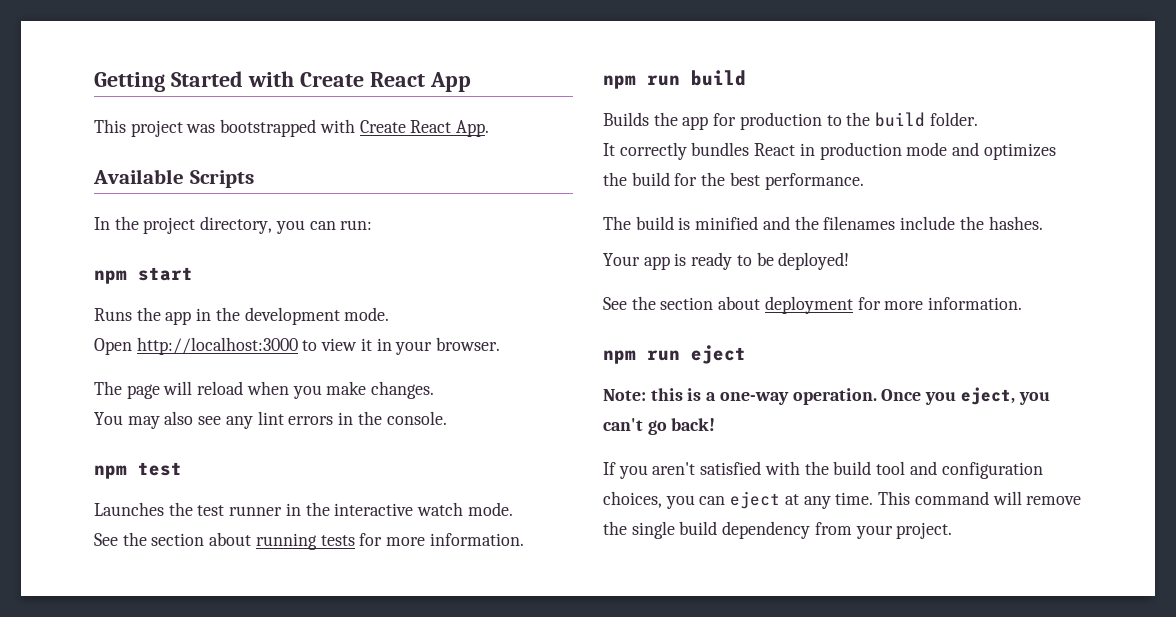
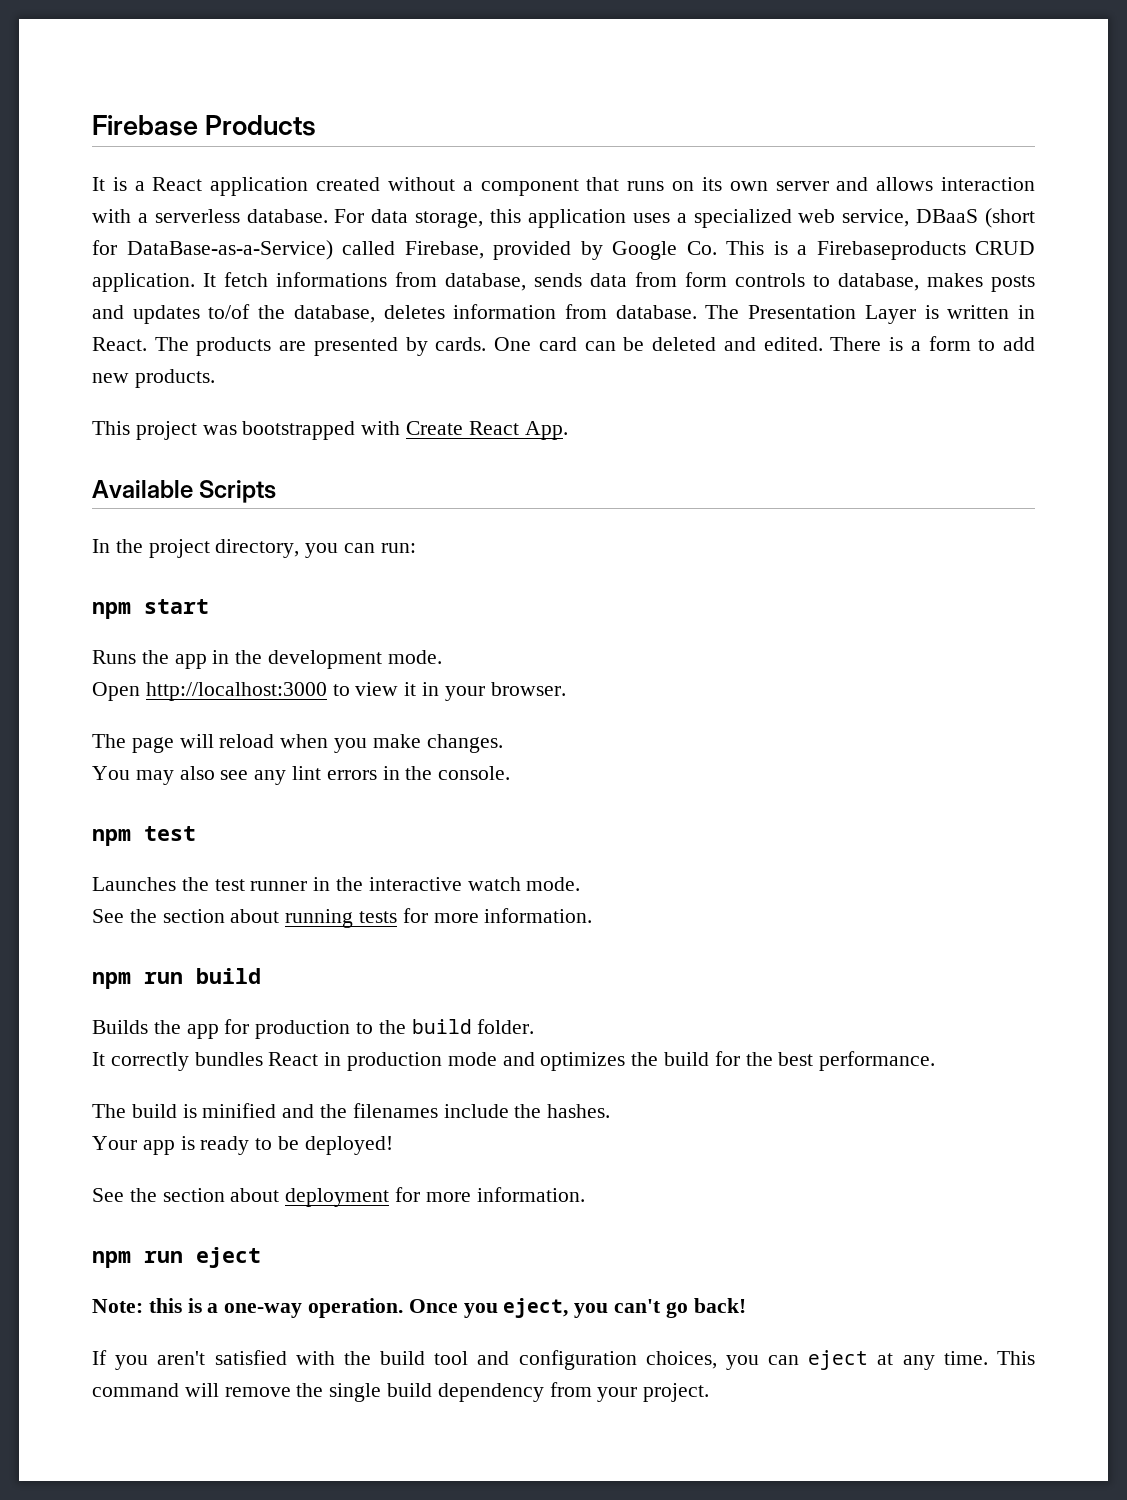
[94,71,471,92] Getting Started with Create React App -> [92,115,317,136] [92,177,1036,196] [92,208,1035,228] [92,240,1035,260] [92,272,1035,292] [92,304,1035,324] [92,336,1035,356] [92,369,215,388] Firebase Products // It is a React application created without a component that runs on its own server and allows interaction with a serverless database. For data storage, this application uses a specialized web service, DBaaS (short for DataBase-as-a-Service) called Firebase, provided by Google Co. This is a Firebaseproducts CRUD application. It fetch informations from database, sends data from form controls to database, makes posts and updates to/of the database, deletes information from database. The Presentation Layer is written in React. The products are presented by cards. One card can be deleted and edited. There is a form to add new products.

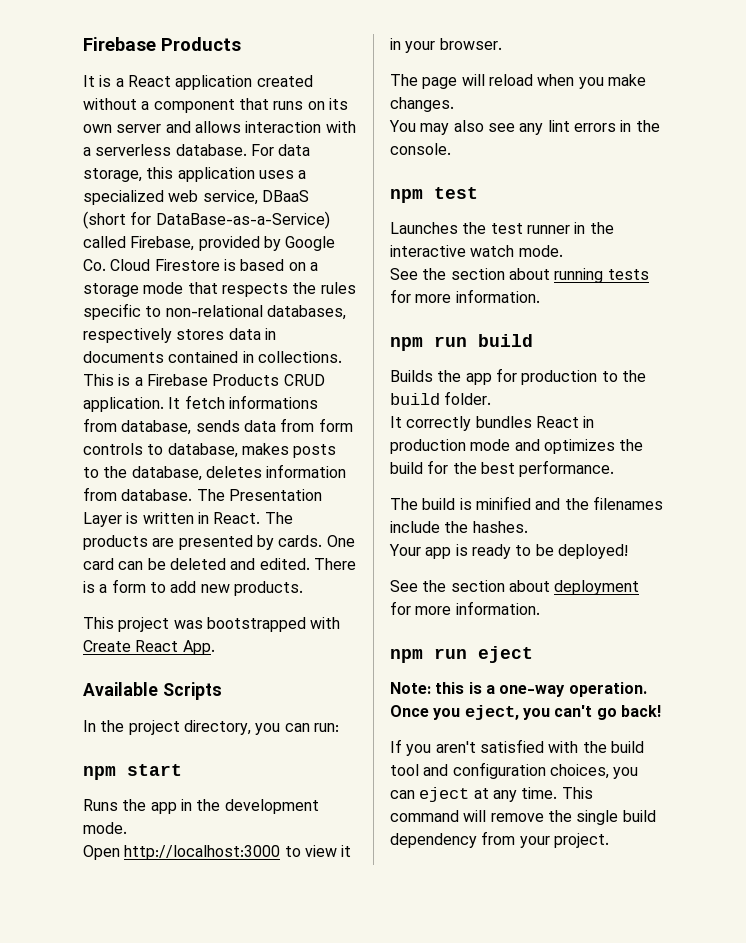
(717, 248) none -> [110,259,318,271] [83,282,356,297] [83,303,346,320] [83,328,276,343] [83,351,342,363] Cloud Firestore is based on a storage mode that respects the rules specific to non-relational databases, respectively stores data in documents contained in collections.
[816,241,966,260] Firebaseproducts -> [146,374,280,386] Firebase Products
[92,304,251,324] and updates to/of -> [83,467,99,478] to

